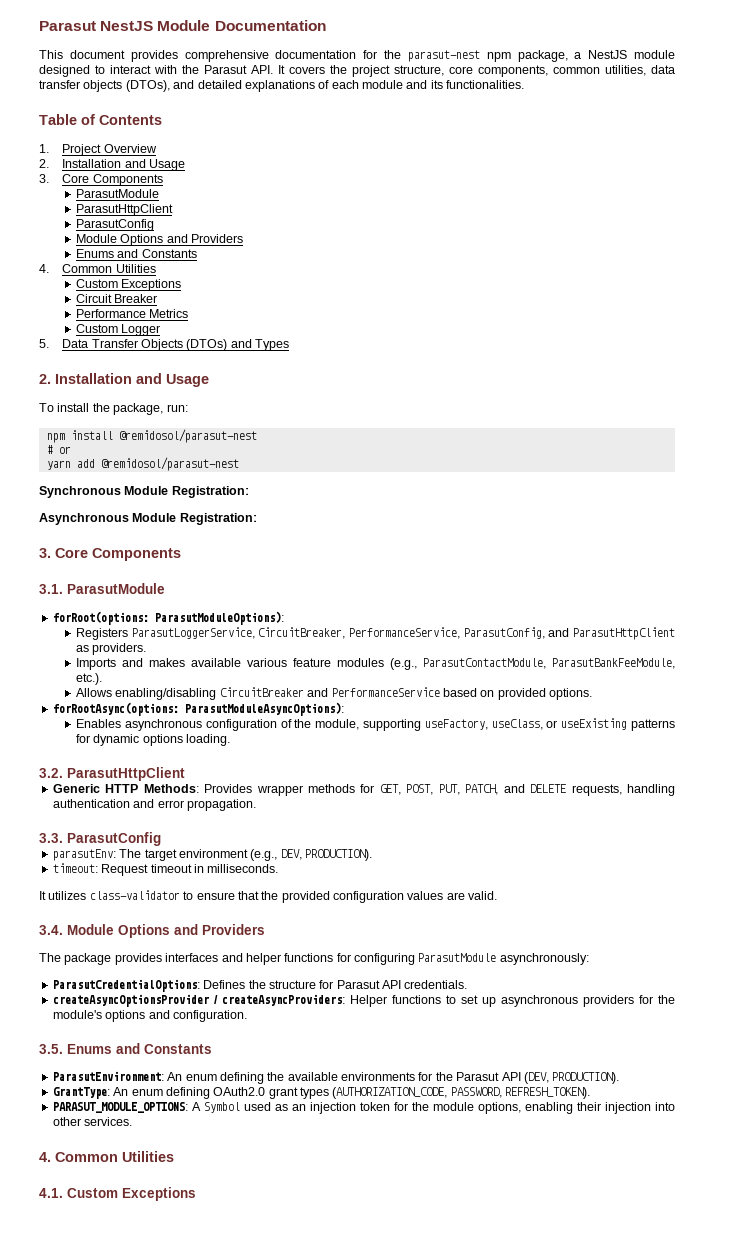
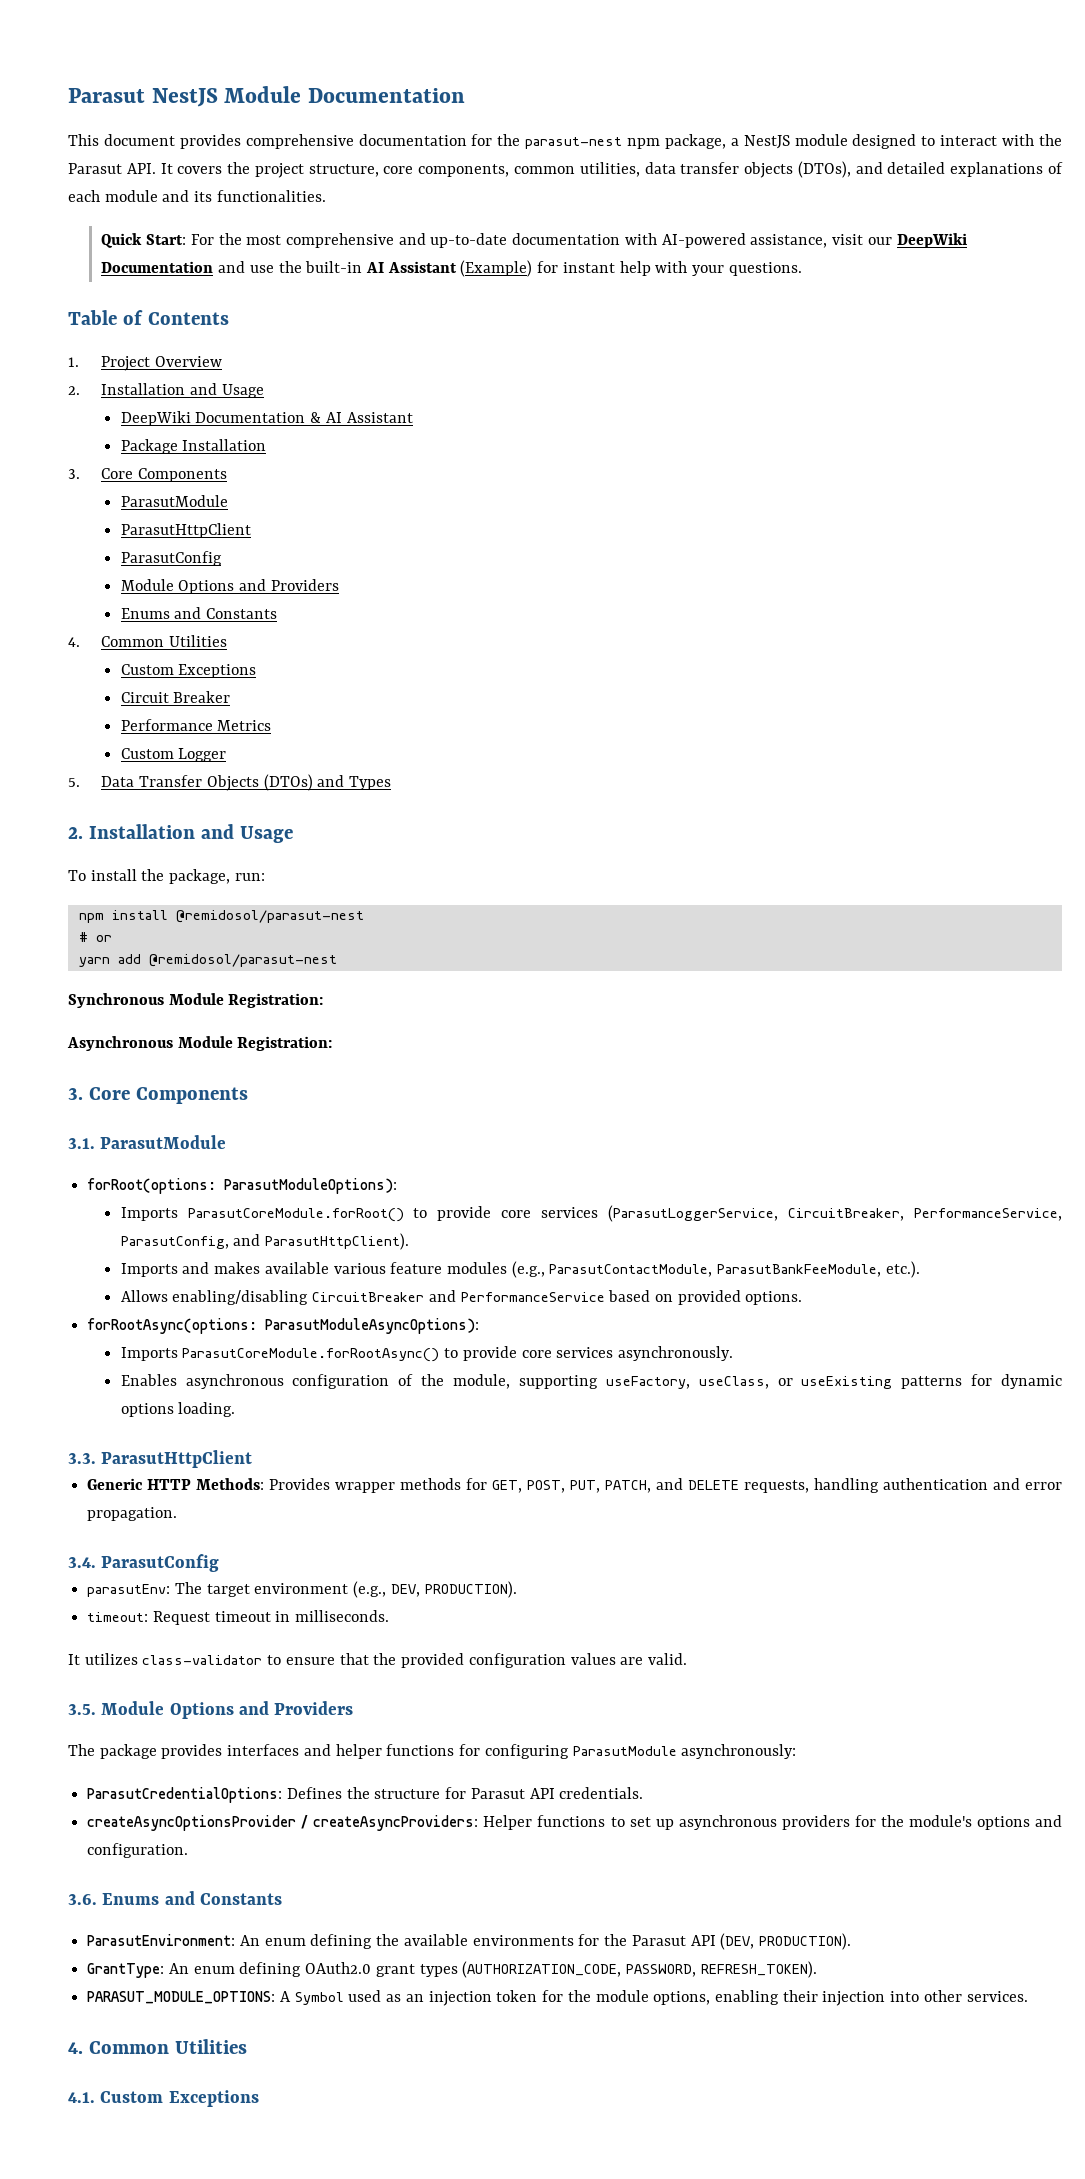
(525, 84) none -> [101,233,967,248] [101,260,802,277] // Quick Start: For the most comprehensive and up-to-date documentation with AI-powered assistance, visit our DeepWiki Documentation and use the built-in AI Assistant (Example) for instant help with your questions.
(186, 165) none -> [120,411,413,426] [120,439,267,454] // DeepWiki Documentation & AI Assistant // Package Installation
[76,627,255,640] Registers ParasutLoggerService, -> [120,1205,779,1222] Imports ParasutCoreModule.forRoot() to provide core services (ParasutLoggerService,
[573,627,676,640] [76,643,147,655] ParasutHttpClient as providers. -> [265,1233,410,1250] ParasutHttpClient).
(344, 709) none -> [120,1346,733,1362] // Imports ParasutCoreModule.forRootAsync() to provide core services asynchronously.
[39,768,63,778] 3.2. -> [68,1453,96,1464] 3.3.
[39,833,63,843] 3.3. -> [68,1557,96,1568] 3.4.
[39,925,63,935] 3.4. -> [68,1704,96,1715] 3.5.
[39,1044,63,1054] 3.5. -> [68,1894,97,1905] 3.6.

